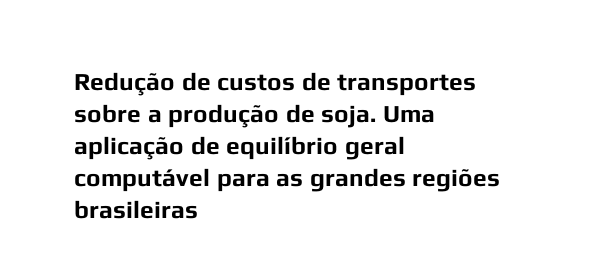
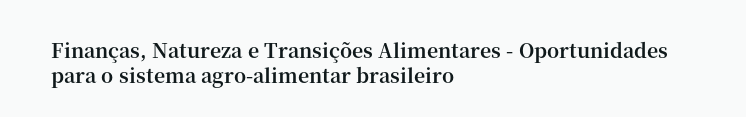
[74,72,477,96] [74,104,436,128] [74,136,405,160] [74,168,501,192] [74,200,198,219] Redução de custos de transportes sobre a produção de soja. Uma aplicação de equilíbrio geral computável para as grandes regiões brasileiras -> [51,41,668,63] [51,66,455,88] Finanças, Natureza e Transições Alimentares - Oportunidades para o sistema agro-alimentar brasileiro

